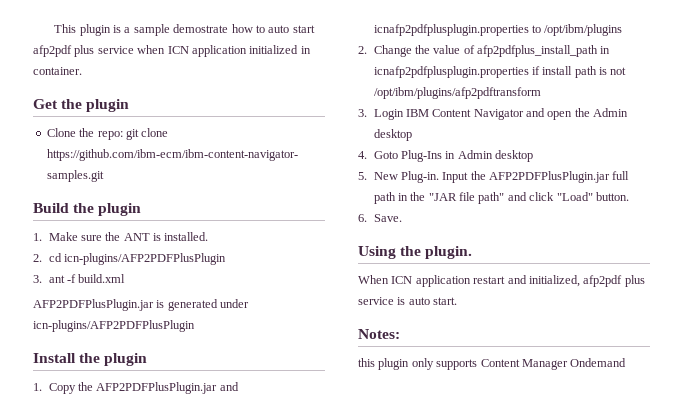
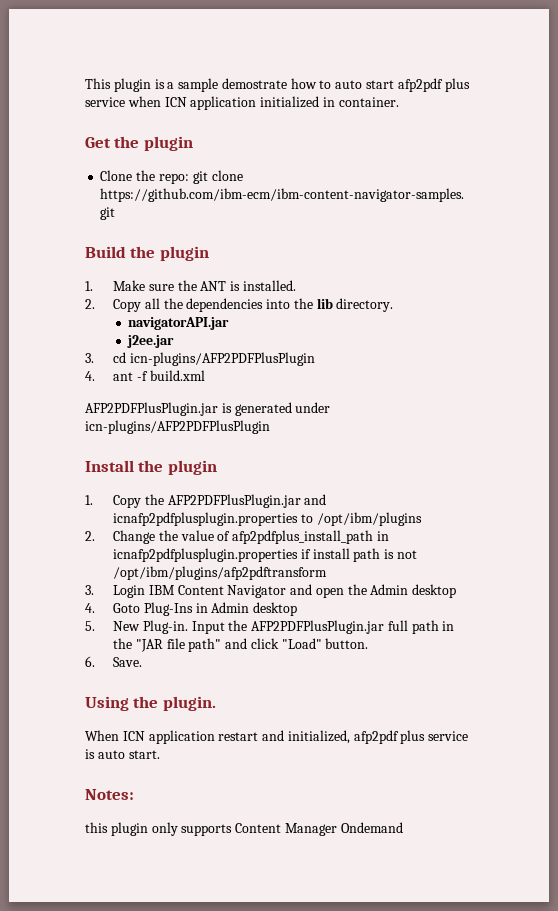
(42, 258) none -> [112,298,394,312] [128,317,230,330] [127,335,175,348] [85,353,94,363] Copy all the dependencies into the lib directory. // navigatorAPI.jar // j2ee.jar // 3.
[33,275,42,283] 3. -> [85,371,95,381] 4.

